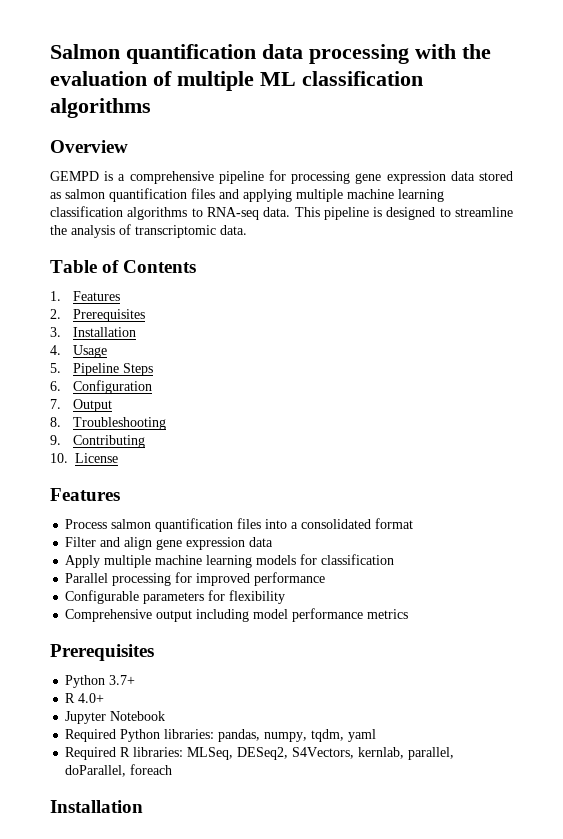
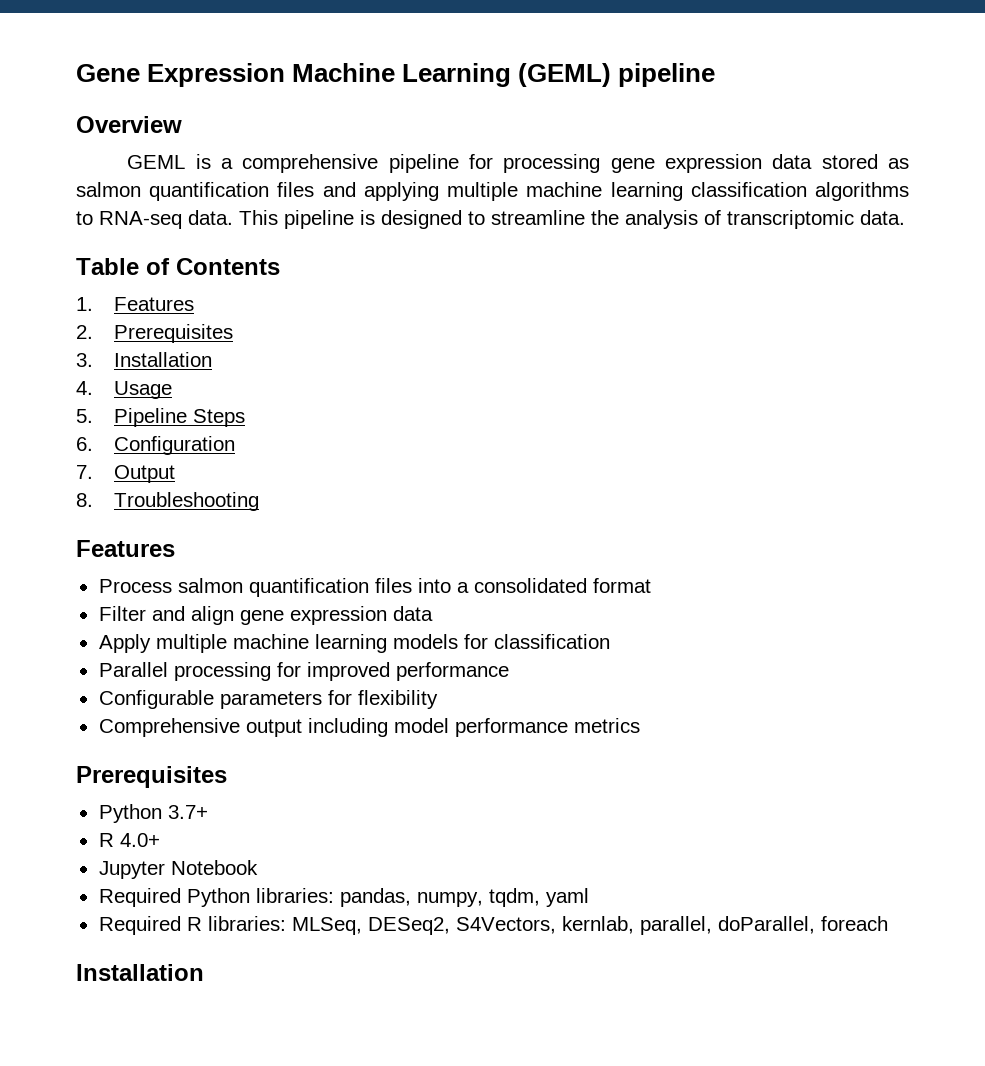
[50,44,491,64] [50,71,423,91] [50,98,151,118] Salmon quantification data processing with the evaluation of multiple ML classification algorithms -> [76,63,716,87] Gene Expression Machine Learning (GEML) pipeline
[50,171,99,181] GEMPD -> [127,155,186,169] GEML
[50,435,145,448] [50,453,118,463] // 9. Contributing // 10. License -> (260, 501) none

